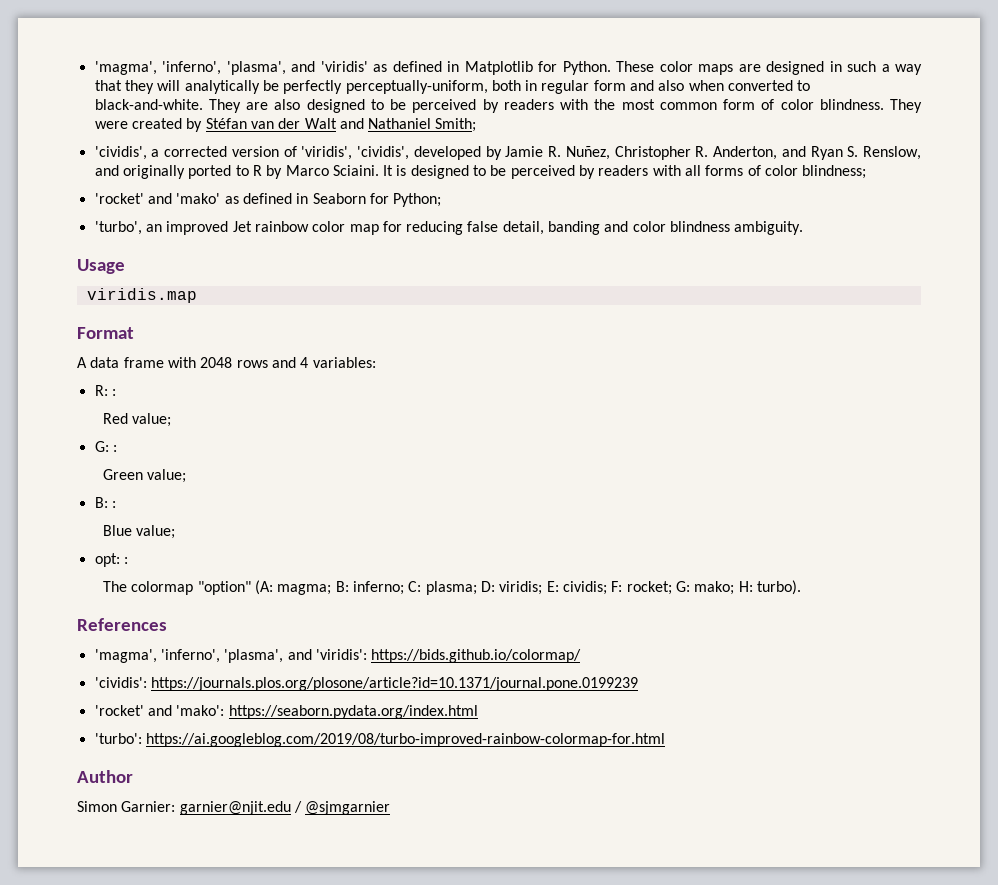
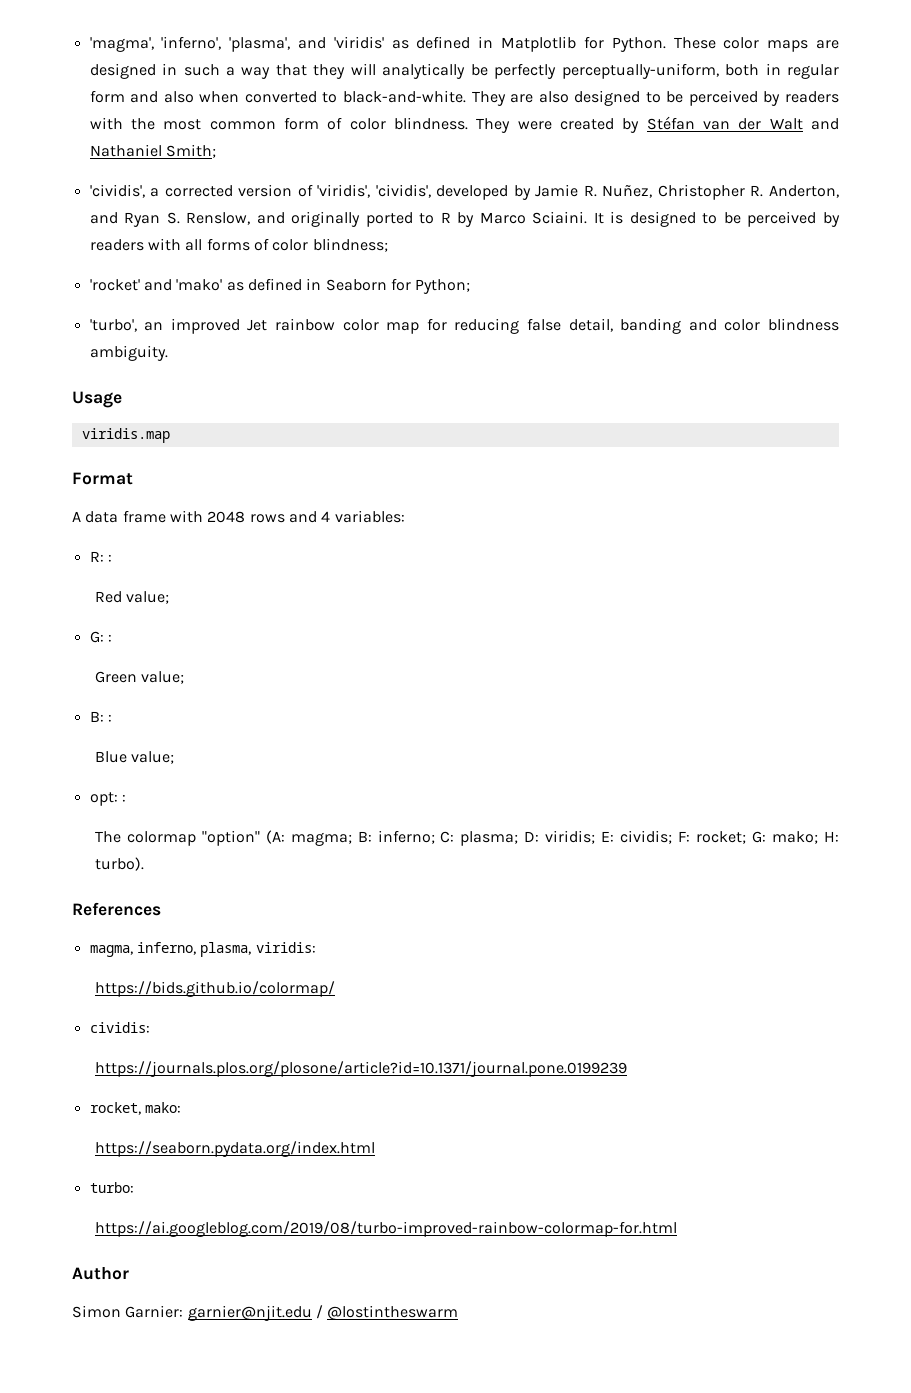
[94,649,367,663] 'magma', 'inferno', 'plasma', and 'viridis': -> [89,942,316,957] magma, inferno, plasma, viridis: //
[94,677,147,688] 'cividis': -> [89,1022,150,1033] cividis: //
[94,705,225,716] 'rocket' and 'mako': -> [89,1102,181,1115] rocket, mako: //
[94,733,142,744] 'turbo': -> [89,1182,134,1193] turbo: //
[305,801,391,815] @sjmgarnier -> [327,1305,459,1320] @lostintheswarm

